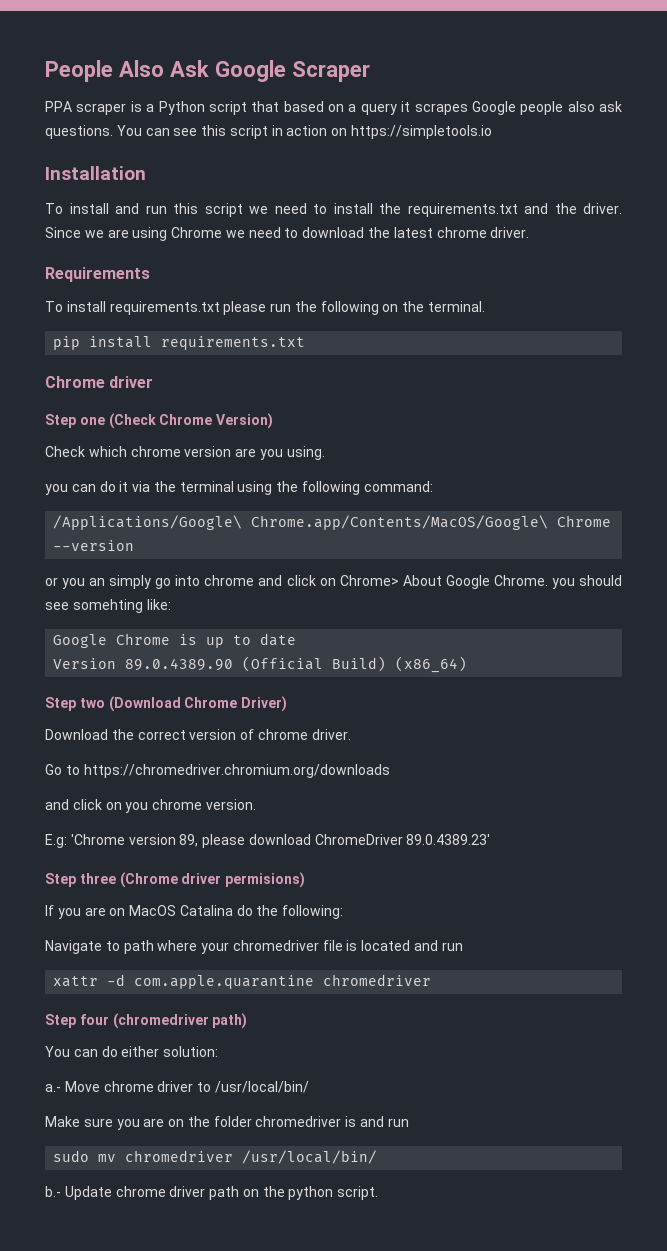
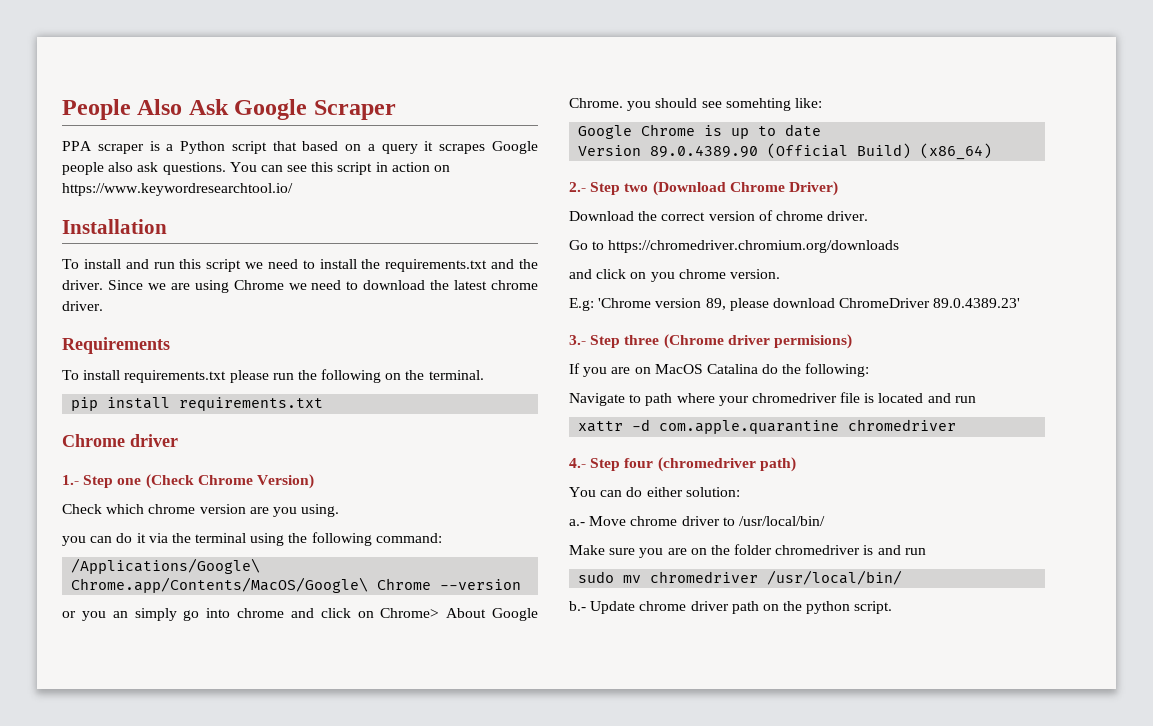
[351,125,493,139] https://simpletools.io -> [62,183,293,196] https://www.keywordresearchtool.io/
(154, 382) none -> [62,475,79,485] 1.-
(468, 664) none -> [569,182,586,192] 2.-
(491, 839) none -> [569,335,586,345] 3.-
(432, 980) none -> [569,458,586,468] 4.-

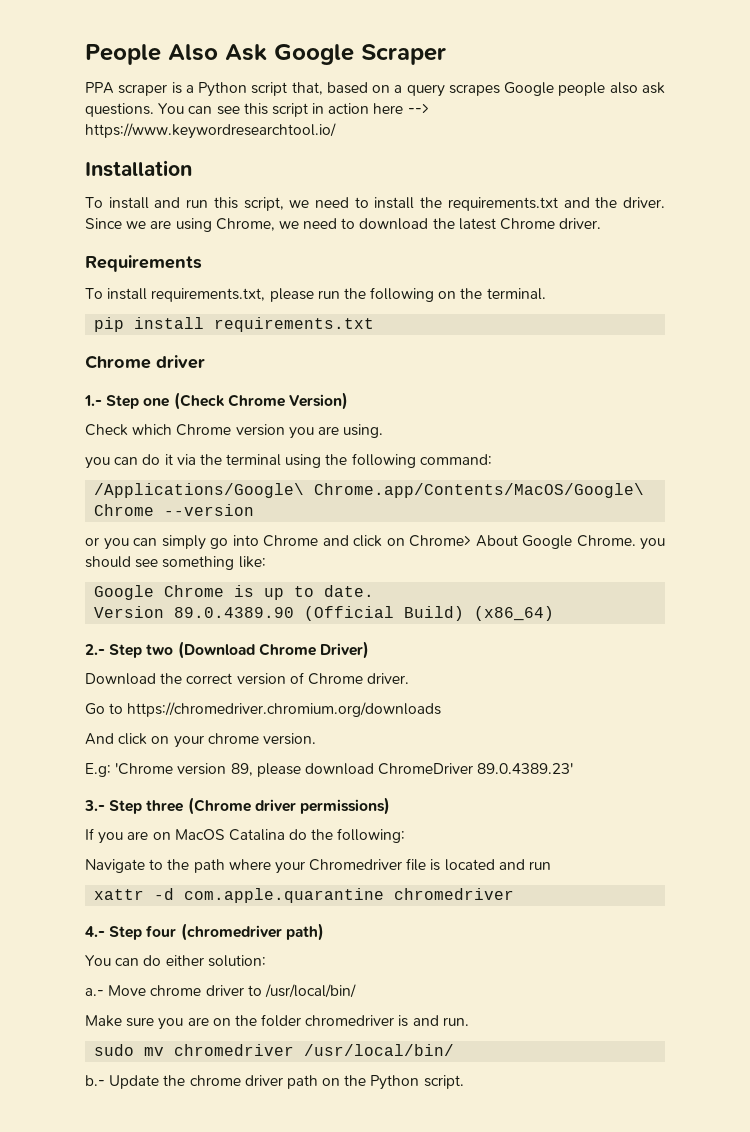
[272,141,297,151] that -> [291,82,323,95] that,
[424,141,434,151] it -> (445, 90) none
[434,165,451,172] on -> [373,103,429,114] here -->
[206,259,242,272] script -> [243,197,284,211] script,
[233,280,284,290] Chrome -> [215,218,275,231] Chrome,
[491,280,538,290] chrome -> [500,218,556,230] Chrome
[124,370,227,383] requirements.txt -> [151,288,266,302] requirements.txt,
[148,504,297,517] chrome version are you -> [176,424,339,439] Chrome version you are
[112,611,128,618] an -> [133,538,157,546] can
[237,608,284,618] chrome -> [263,535,318,547] Chrome
[725,98,791,111] somehting -> [162,556,235,570] something
[785,124,822,137] date -> [324,585,375,597] date.
[775,211,823,221] chrome -> [307,673,363,685] Chrome
[569,269,675,282] and click on you -> [85,733,204,748] And click on your
[773,334,852,349] permisions) -> [299,797,390,815] permissions)
(642, 398) none -> [167,859,190,870] the
[751,393,837,403] chromedriver -> [309,859,403,871] Chromedriver
[904,548,926,555] run -> [442,1017,469,1026] run.
(636, 607) none -> [163,1075,186,1086] the
[806,601,851,614] python -> [370,1075,420,1090] Python

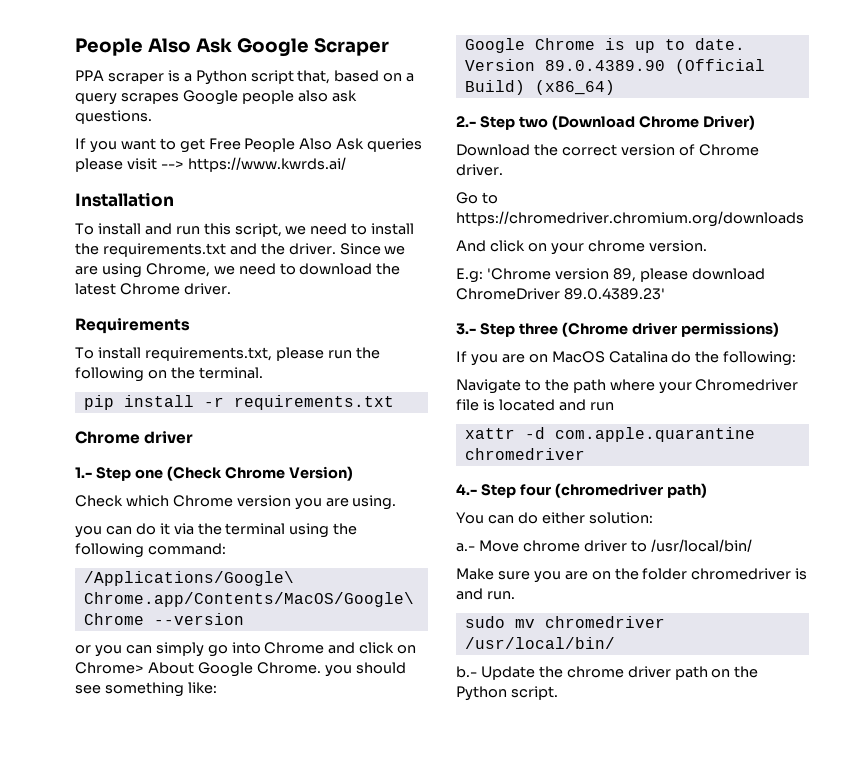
[158,103,429,117] [85,123,336,139] You can see this script in action here --> https://www.keywordresearchtool.io/ -> [75,138,423,153] [75,157,346,172] // If you want to get Free People Also Ask queries please visit --> https://www.kwrds.ai/
(205, 323) none -> [203,397,224,407] -r

